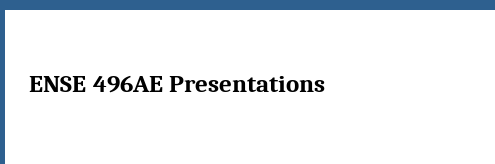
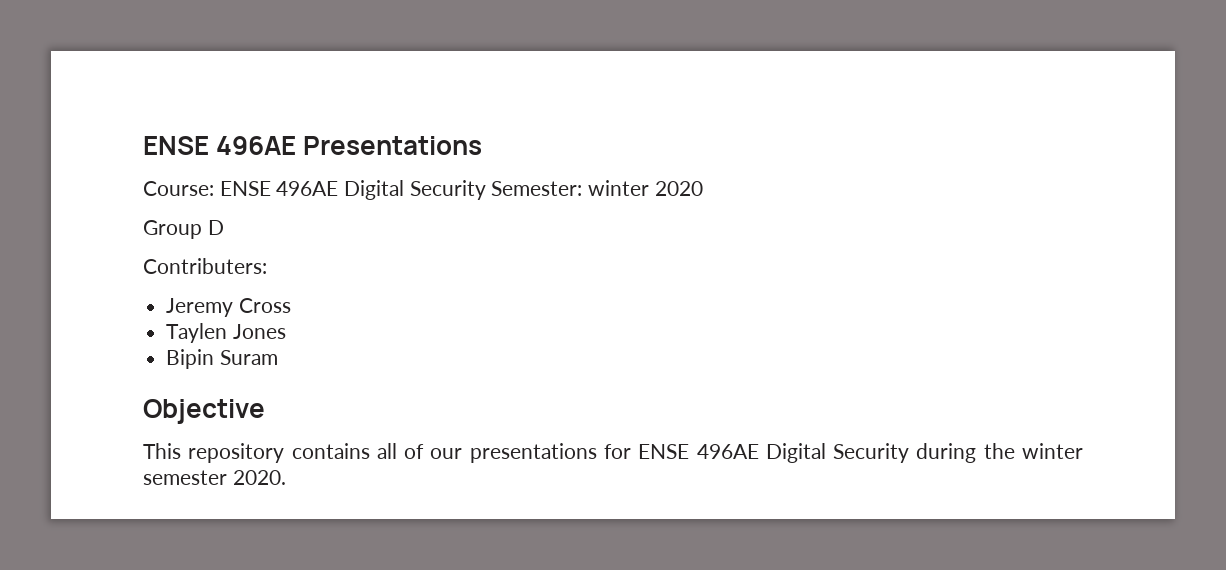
(326, 84) none -> [143,180,703,200] [143,220,224,239] [143,258,267,274] [166,298,291,317] [166,323,286,343] [166,349,278,369] [143,399,265,424] [143,443,1084,463] [143,470,286,485] // Course: ENSE 496AE Digital Security Semester: winter 2020 // Group D // Contributers: // Jeremy Cross // Taylen Jones // Bipin Suram // Objective // This repository contains all of our presentations for ENSE 496AE Digital Security during the winter semester 2020.

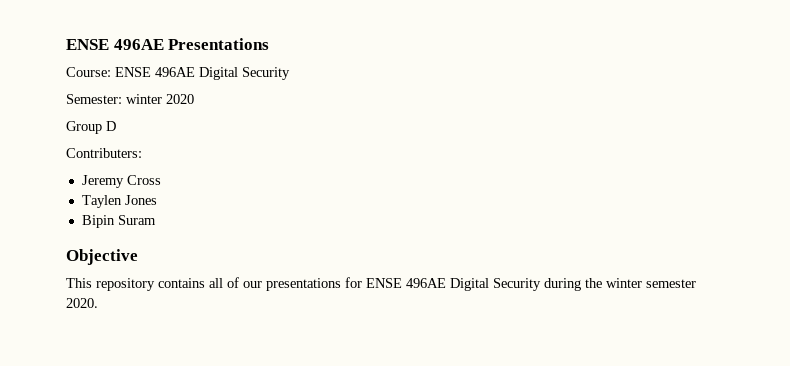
(486, 190) none -> (290, 73) //

